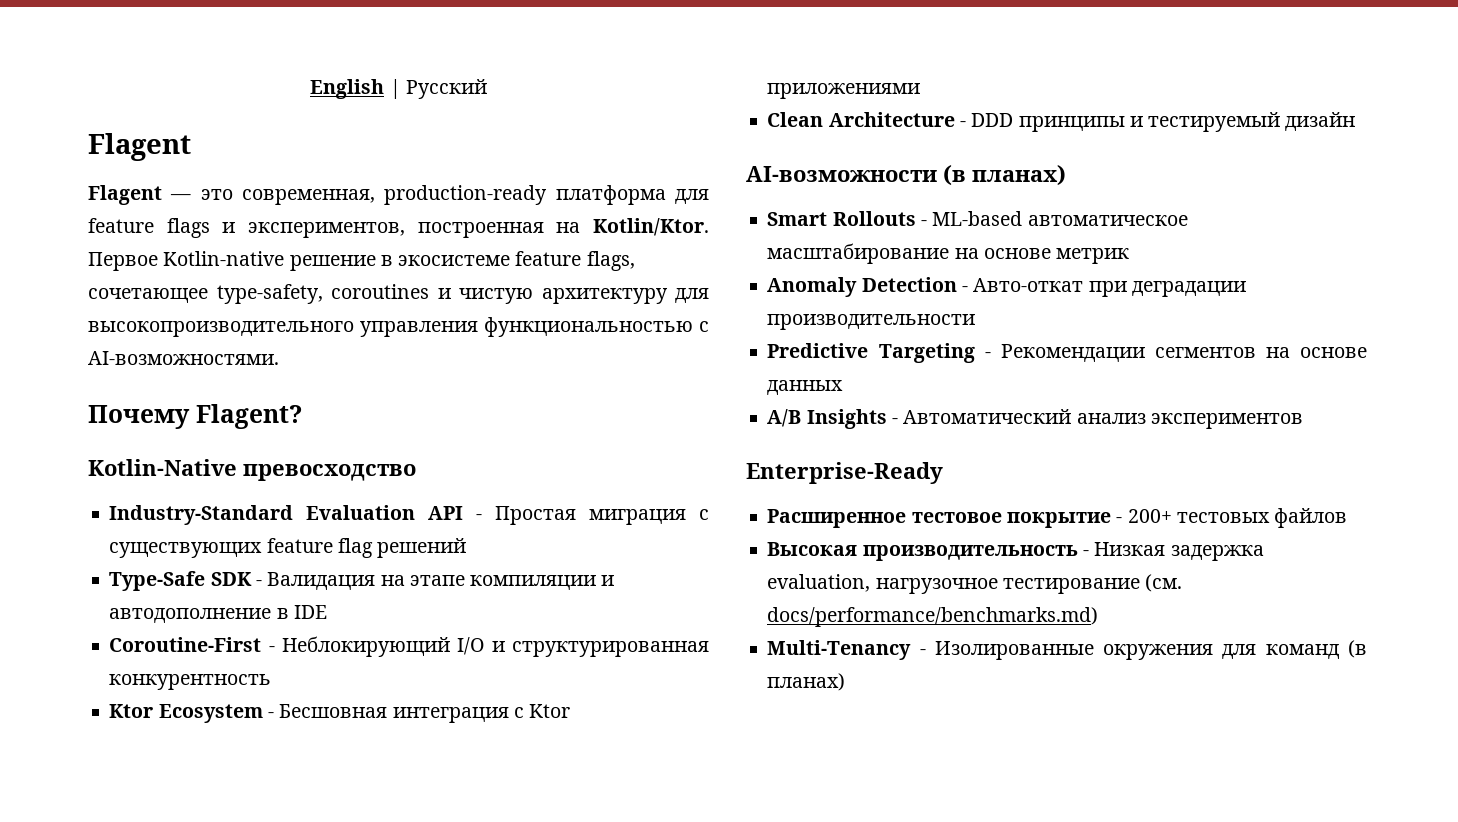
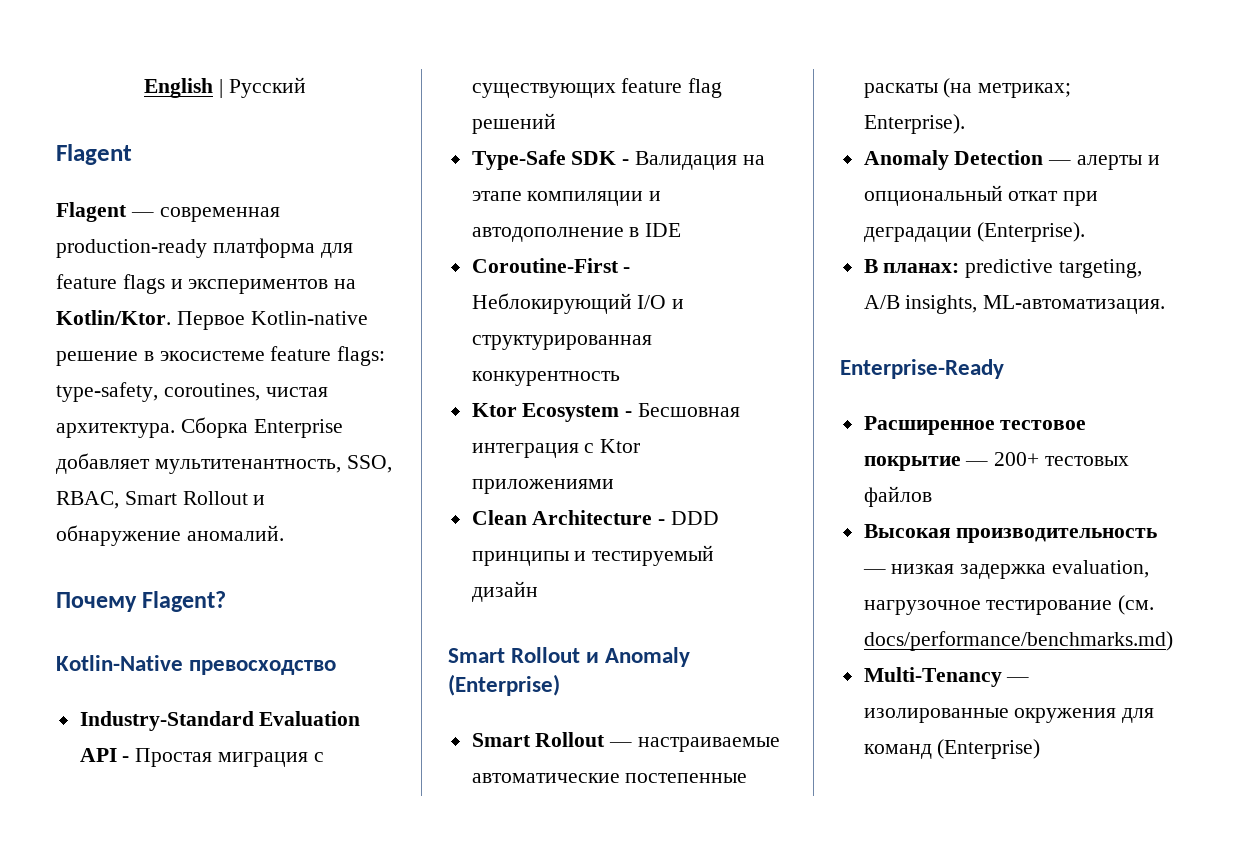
[200,189,375,205] это современная, -> [159,207,280,222] современная
[248,222,544,238] экспериментов, построенная -> [188,279,329,294] экспериментов
[586,251,635,271] [88,284,709,304] [88,317,709,337] [88,351,279,365] flags, сочетающее type-safety, coroutines и чистую архитектуру для высокопроизводительного управления функциональностью с AI-возможностями. -> [337,346,386,366] [56,382,328,402] [56,417,343,438] [56,453,392,474] [56,491,266,509] [56,525,284,546] flags: type-safety, coroutines, чистая архитектура. Сборка Enterprise добавляет мультитенантность, SSO, RBAC, Smart Rollout и обнаружение аномалий.
[746,165,1066,186] [767,211,1188,226] [767,243,1130,264] [767,277,1246,297] [767,314,976,330] [767,343,1367,363] [767,380,844,395] [767,409,1303,429] AI-возможности (в планах) // Smart Rollouts - ML-based автоматическое масштабирование на основе метрик // Anomaly Detection - Авто-откат при деградации производительности // Predictive Targeting - Рекомендации сегментов на основе данных // A/B Insights - Автоматический анализ экспериментов -> [448,647,691,667] [448,674,560,696] [471,732,781,752] [471,773,748,783] [863,78,1072,98] [863,114,965,134] [863,150,1160,170] [863,185,1099,206] [863,222,1086,242] [863,259,1143,278] [863,295,1166,314] Smart Rollout и Anomaly (Enterprise) // Smart Rollout — настраиваемые автоматические постепенные раскаты (на метриках; Enterprise). // Anomaly Detection — алерты и опциональный откат при деградации (Enterprise). // В планах: predictive targeting, A/B insights, ML-автоматизация.
[1116,517,1123,523] - -> [965,461,989,466] —
[1082,542,1166,556] - Низкая -> [862,564,955,574] — низкая
[919,641,1094,660] - Изолированные -> [1006,677,1030,682] [863,708,1009,723] — изолированные
[1348,640,1367,658] [767,673,846,691] (в планах) -> [937,739,1041,759] (Enterprise)

